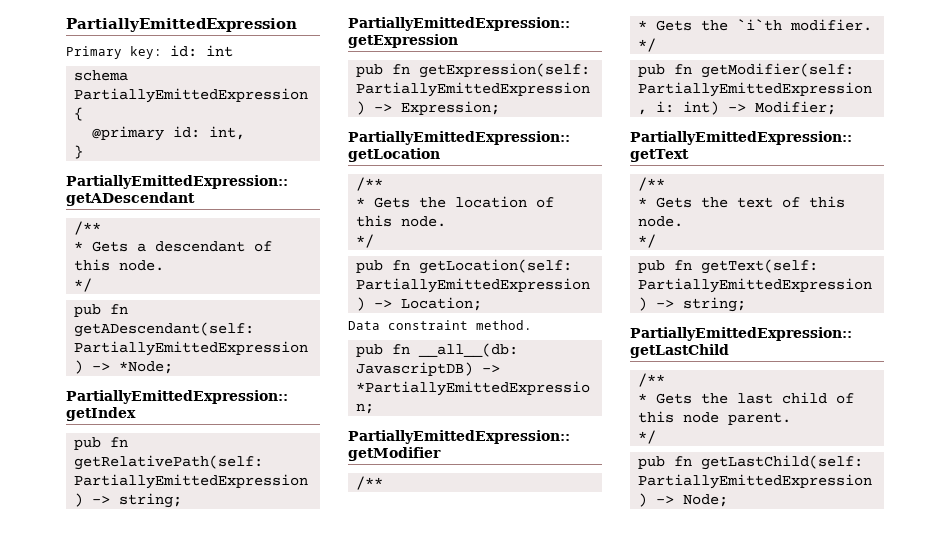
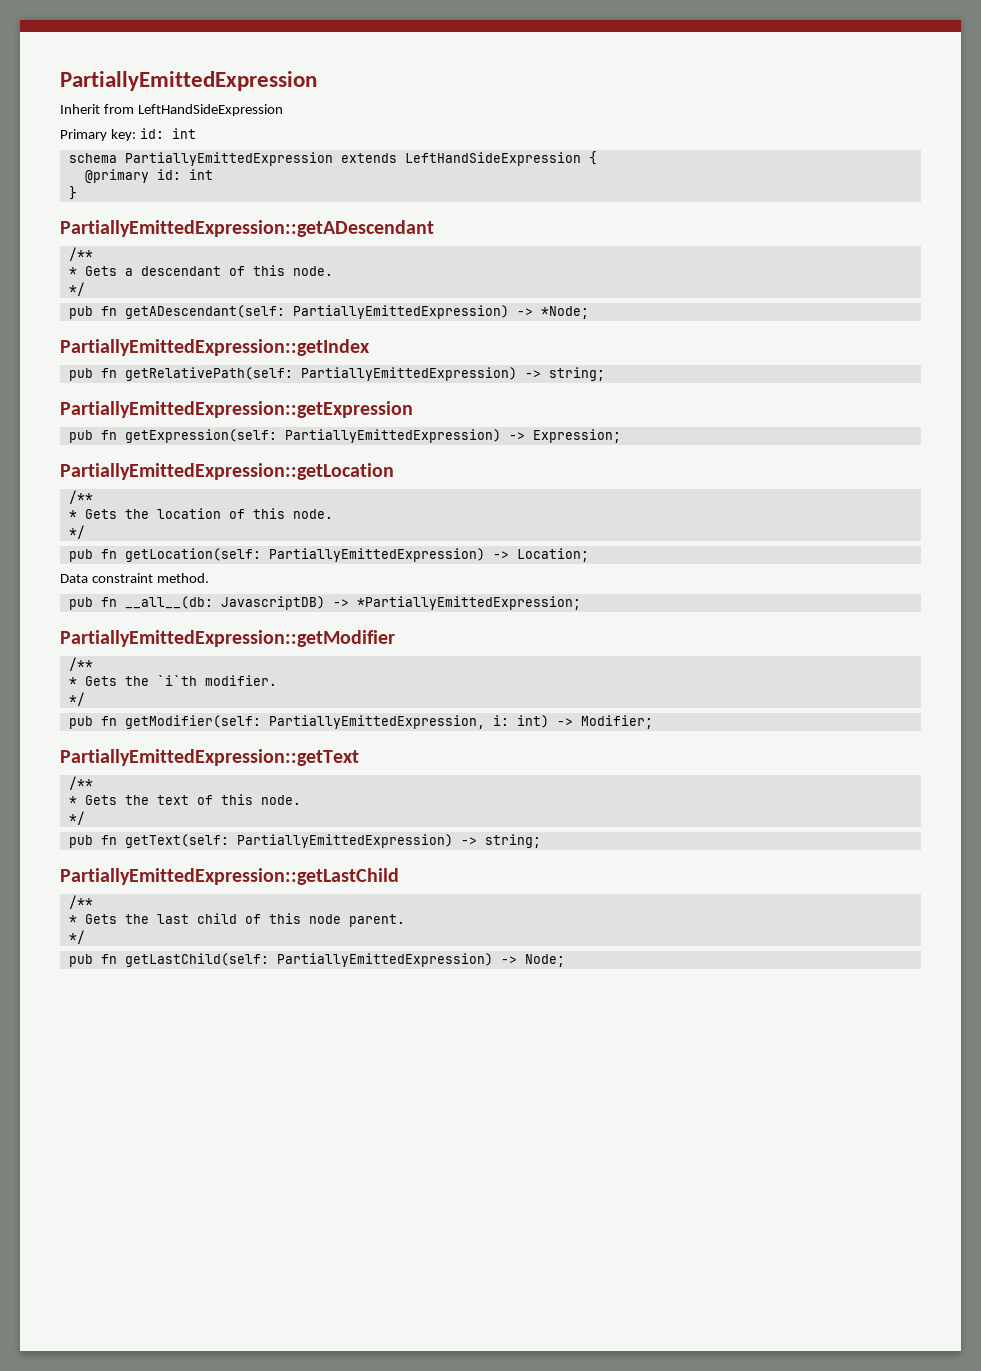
[66,18,297,32] PartiallyEmittedExpression -> [60,71,317,91] [60,104,283,116] PartiallyEmittedExpression // Inherit from LeftHandSideExpression
(308, 95) none -> [340,152,581,166] extends LeftHandSideExpression
[208,126,245,140] int, -> [188,169,213,180] int

